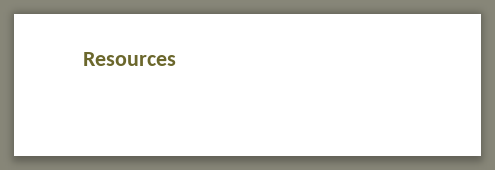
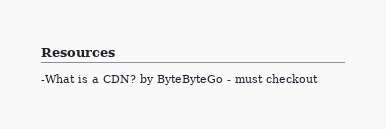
(176, 59) none -> [41,74,318,85] // -What is a CDN? by ByteByteGo - must checkout

